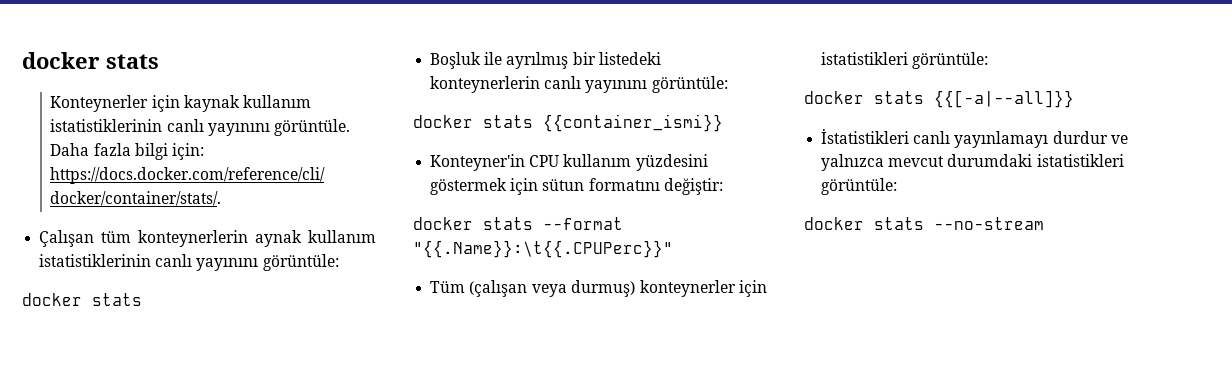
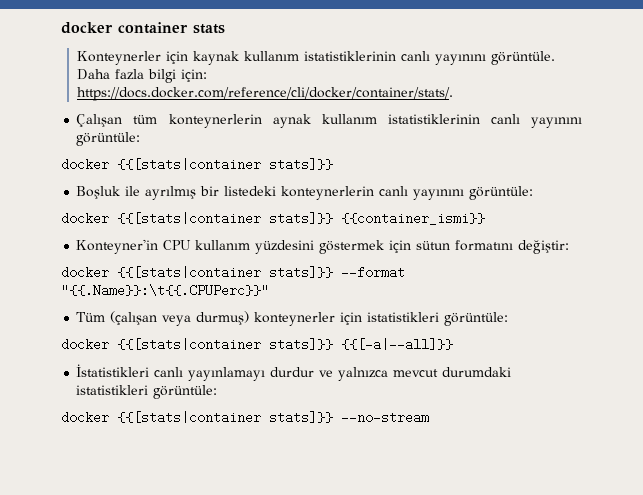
[22,52,100,69] docker -> [61,22,188,34] docker container
[92,293,142,306] stats -> [117,158,333,171] {{[stats|container stats]}}
[483,115,533,128] stats -> [117,212,333,225] {{[stats|container stats]}}
[483,217,533,230] stats -> [117,266,333,279] {{[stats|container stats]}}
[874,91,924,104] stats -> [117,338,333,351] {{[stats|container stats]}}
[874,217,924,230] stats -> [117,411,333,424] {{[stats|container stats]}}

